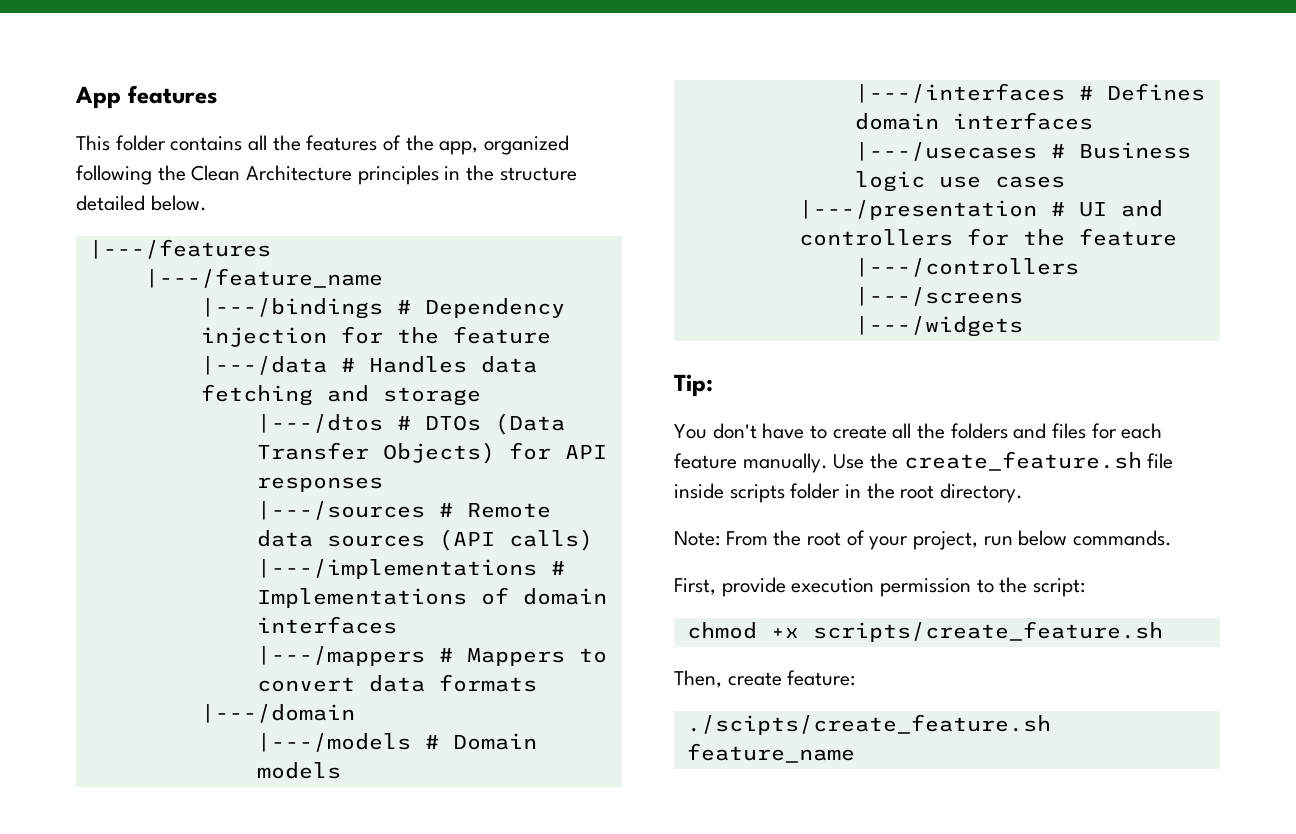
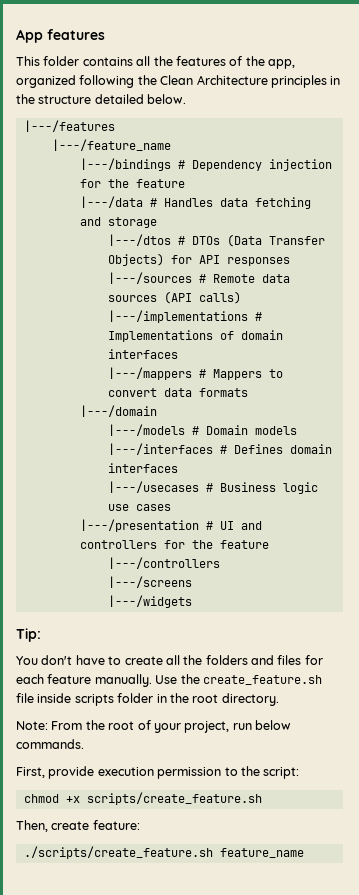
[686,714,1051,735] ./scipts/create_feature.sh -> [23,846,213,859] ./scripts/create_feature.sh

